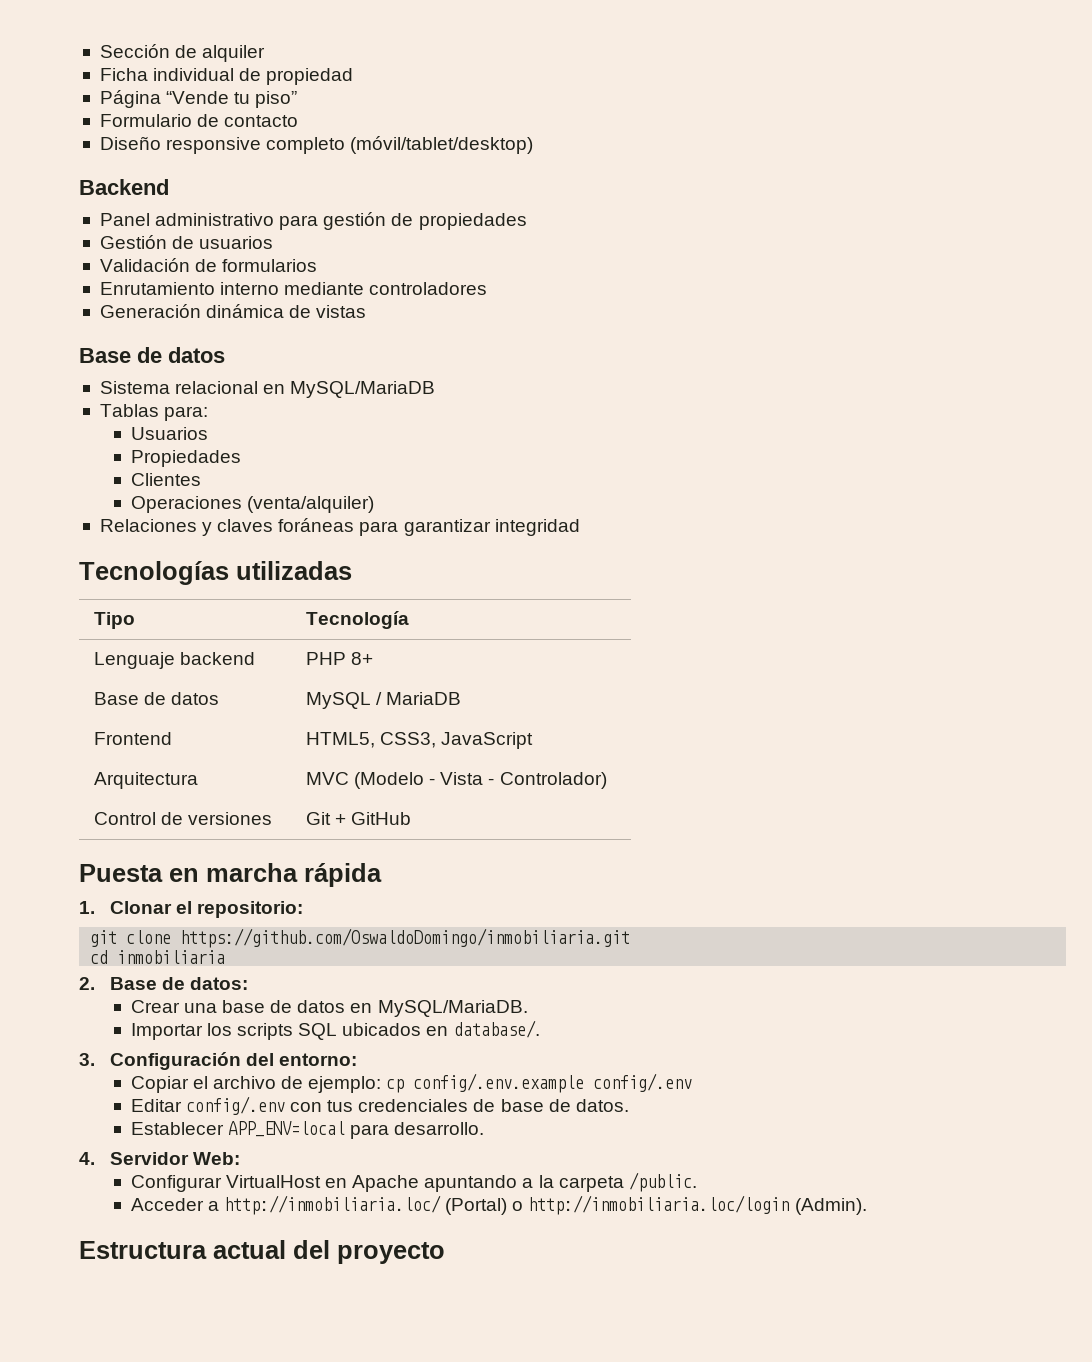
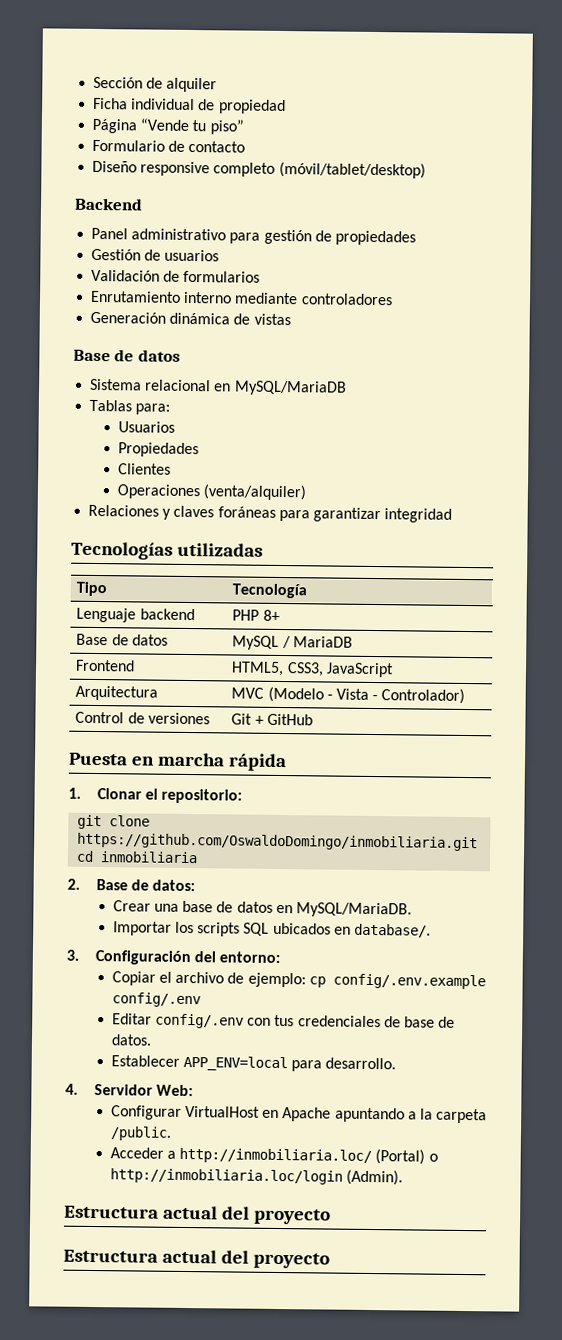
(445, 1253) none -> [63,1249,330,1269] // Estructura actual del proyecto

